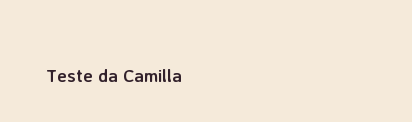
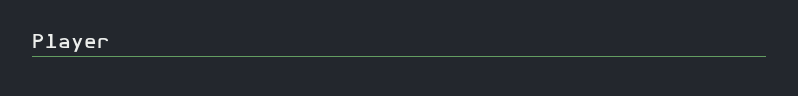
[46,69,182,82] Teste da Camilla -> [32,34,110,52] Player

